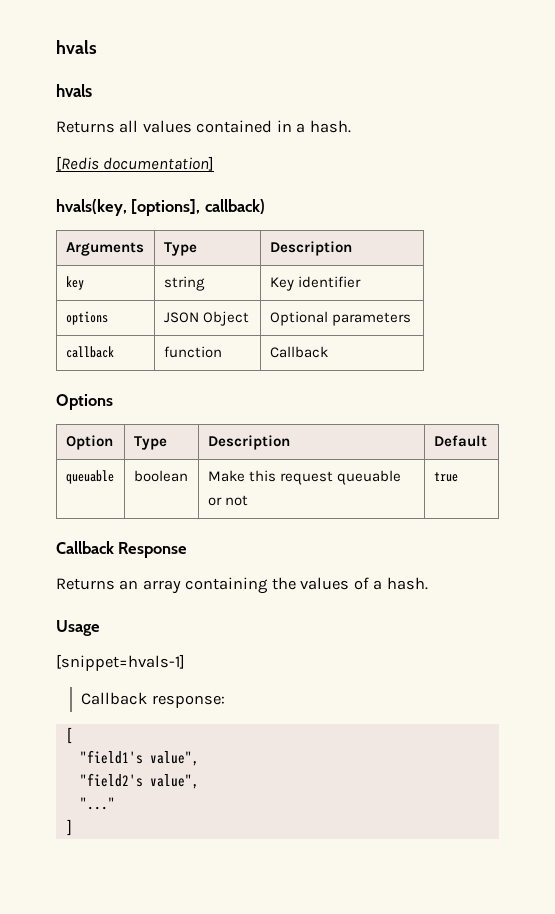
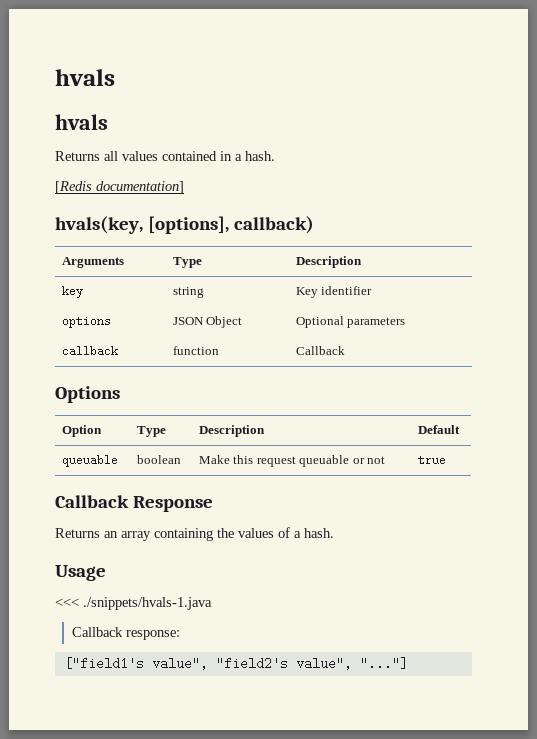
[56,654,185,671] [snippet=hvals-1] -> [55,597,212,610] <<< ./snippets/hvals-1.java
[65,727,73,744] [79,750,199,766] [ // "field1's value", // -> [63,657,208,670] ["field1's value",
[79,797,115,810] [65,819,73,836] // "..." // ] -> [359,657,408,670] "..."]

